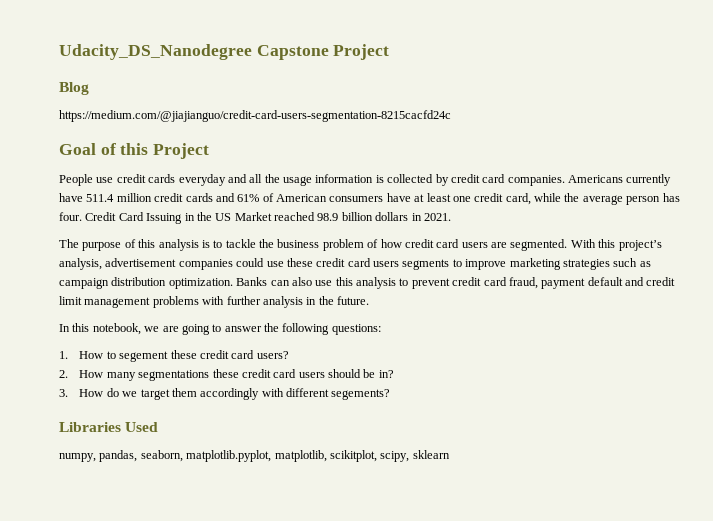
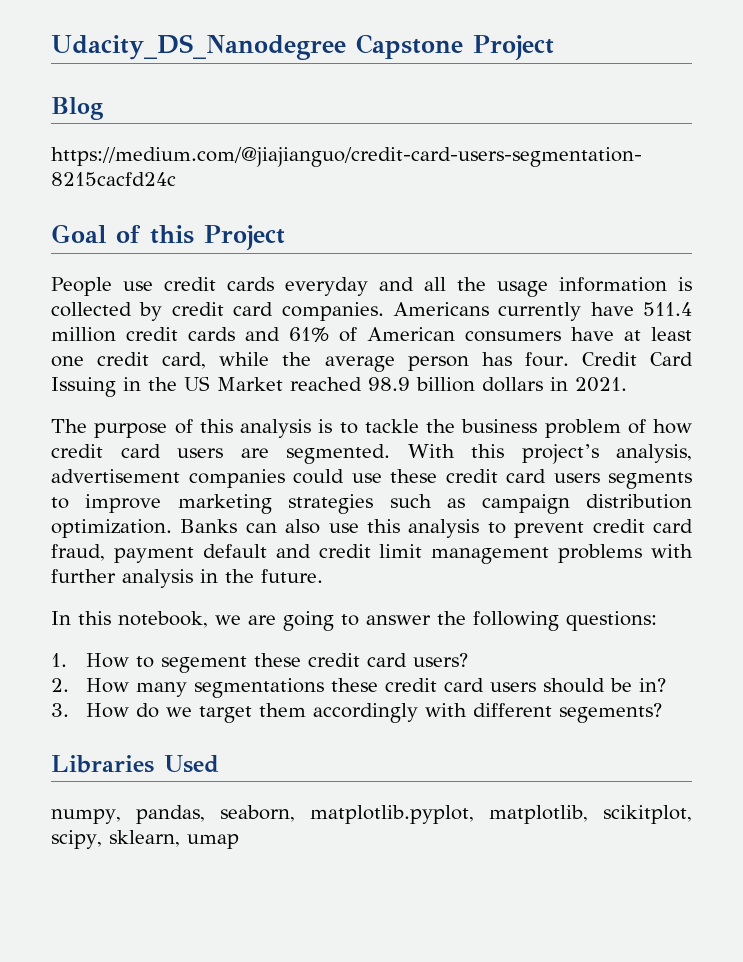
[412,450,450,459] sklearn -> [108,830,239,849] sklearn, umap

